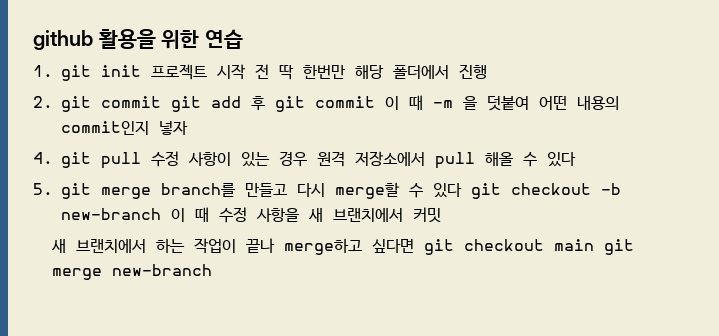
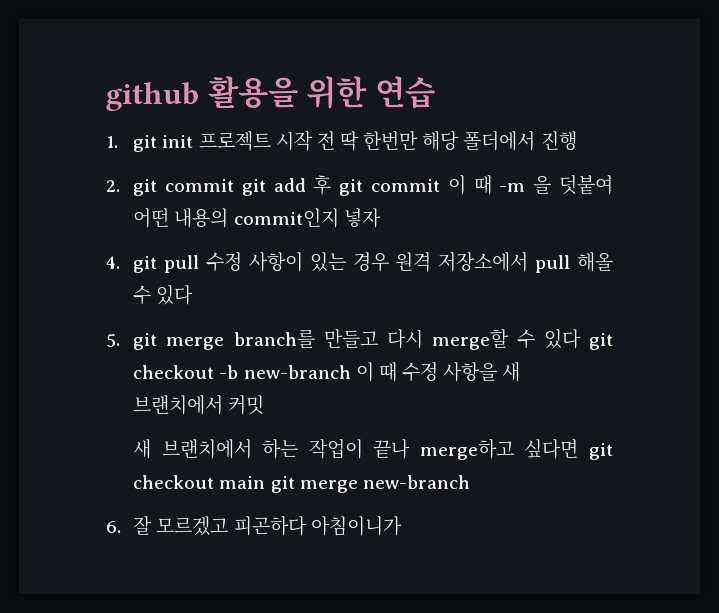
(213, 270) none -> [106,516,402,536] // 6. 잘 모르겠고 피곤하다 아침이니가

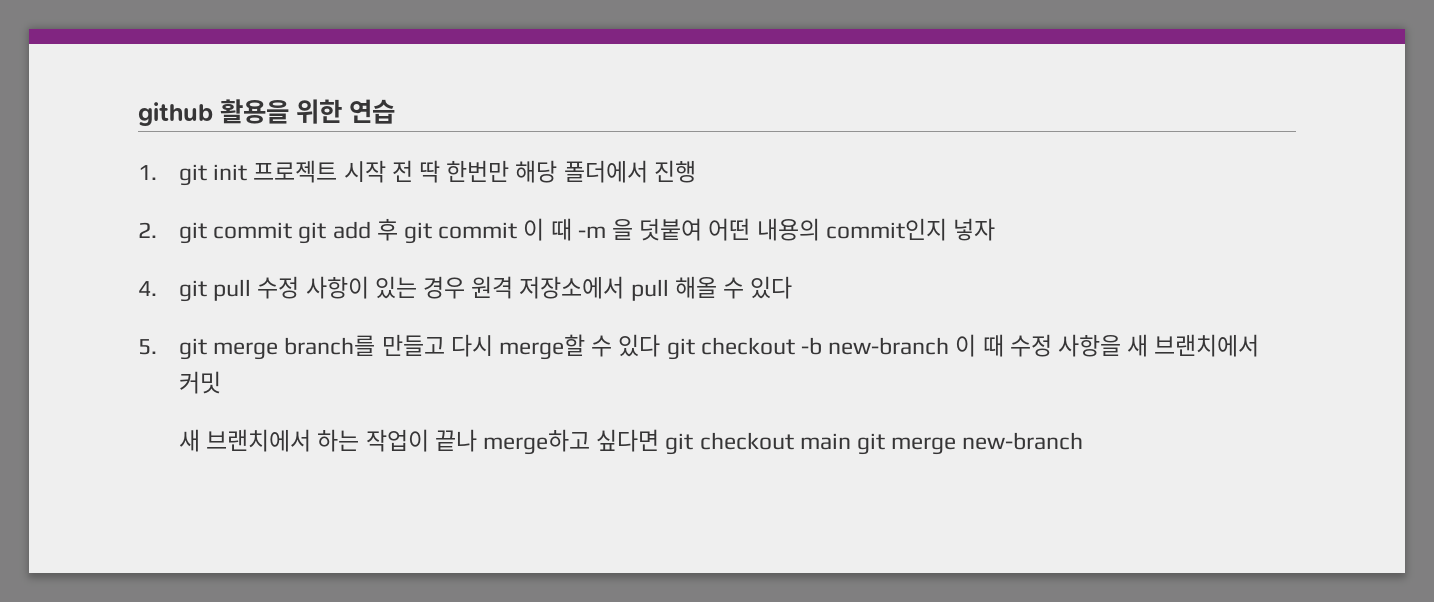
[106,516,402,536] // 6. 잘 모르겠고 피곤하다 아침이니가 -> (1084, 441) none

